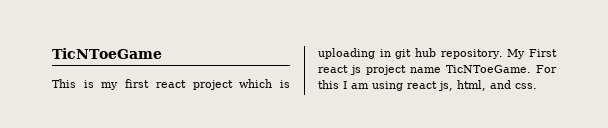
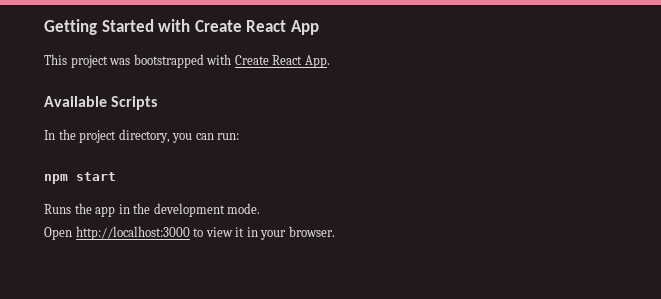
[52,48,162,59] [52,79,290,90] [318,48,557,59] [318,65,557,75] [318,80,537,91] TicNToeGame // This is my first react project which is uploading in git hub repository. My First react js project name TicNToeGame. For this I am using react js, html, and css. -> [44,19,319,35] [44,54,330,68] [44,96,158,110] [44,129,240,143] [44,172,116,184] [44,203,261,217] [44,226,335,240] Getting Started with Create React App // This project was bootstrapped with Create React App. // Available Scripts // In the project directory, you can run: // npm start // Runs the app in the development mode. // Open http://localhost:3000 to view it in your browser.

